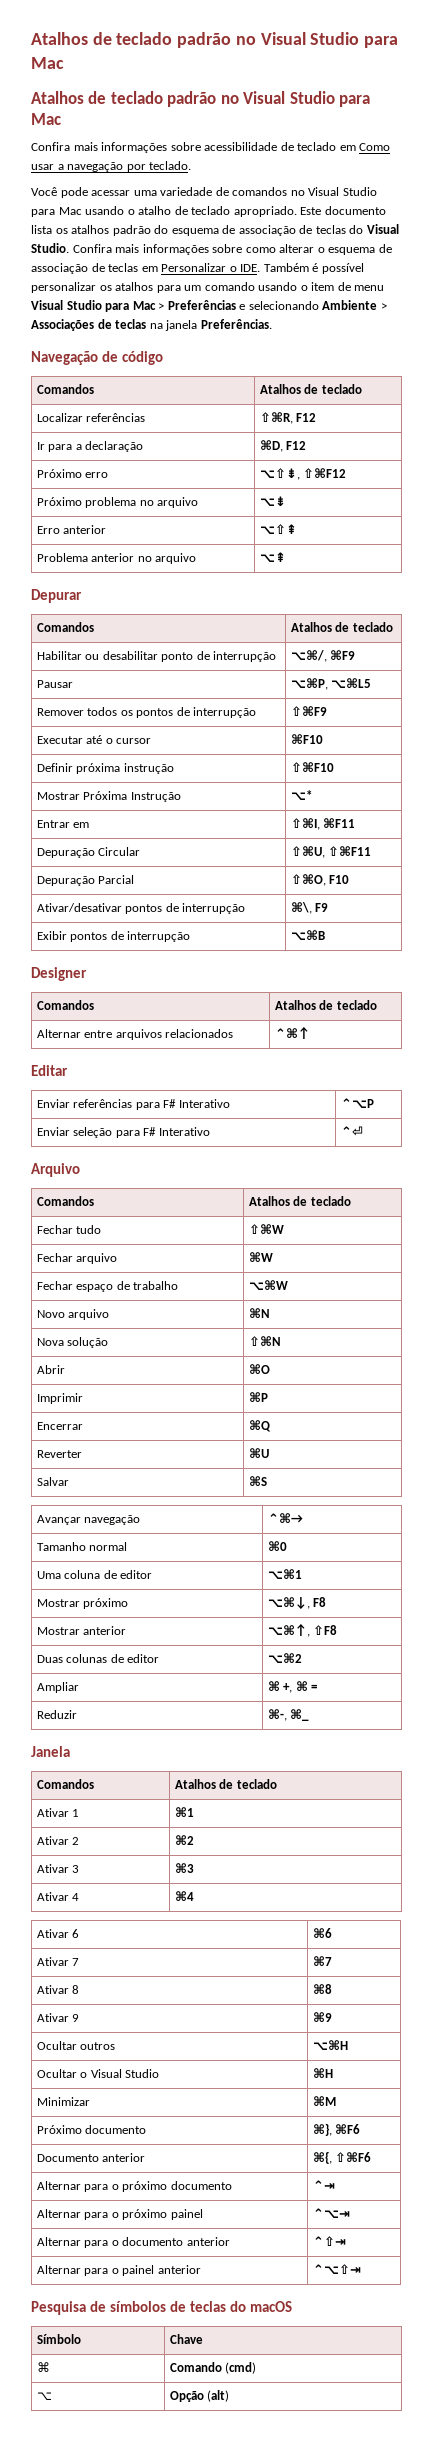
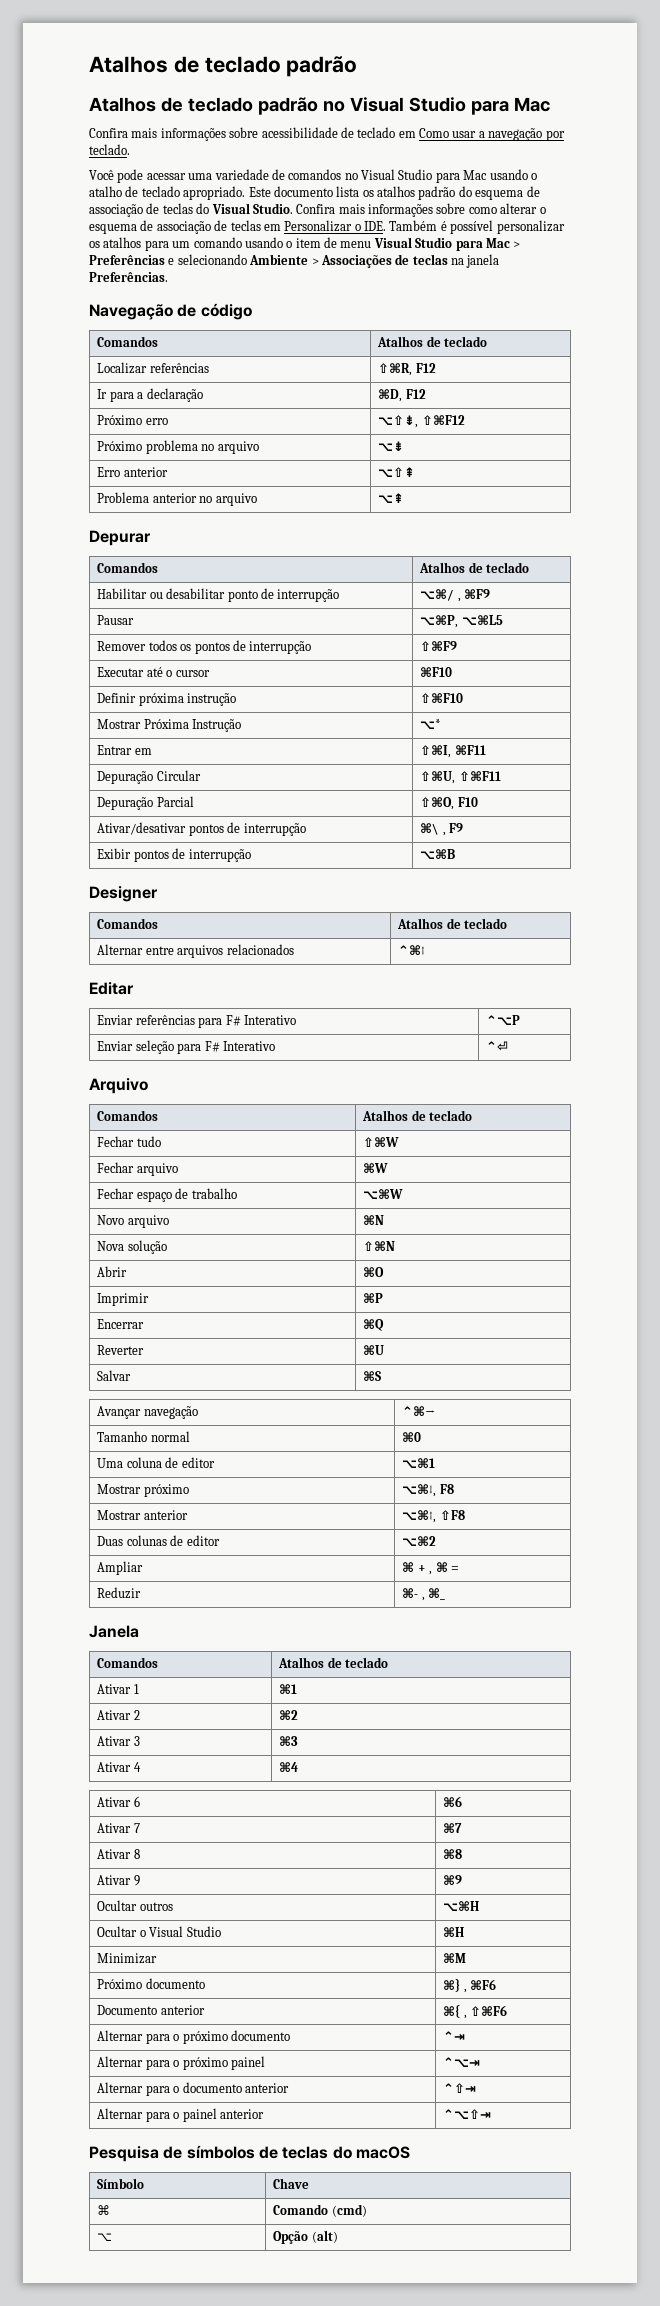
[31,32,399,48] [31,57,64,69] Atalhos de teclado padrão no Visual Studio para Mac -> [89,56,358,77] Atalhos de teclado padrão
[290,650,327,662] ⌥⌘/, -> [420,589,461,602] ⌥⌘/ ,
[290,902,312,914] ⌘\, -> [420,823,446,836] ⌘\ ,
[283,1683,293,1693] +, -> [417,1565,433,1575] + ,
[267,1709,287,1721] ⌘-, -> [402,1588,425,1601] ⌘- ,
[312,2123,332,2136] ⌘}, -> [443,1978,467,1993] ⌘} ,
[312,2151,332,2164] ⌘{, -> [443,2004,467,2019] ⌘{ ,

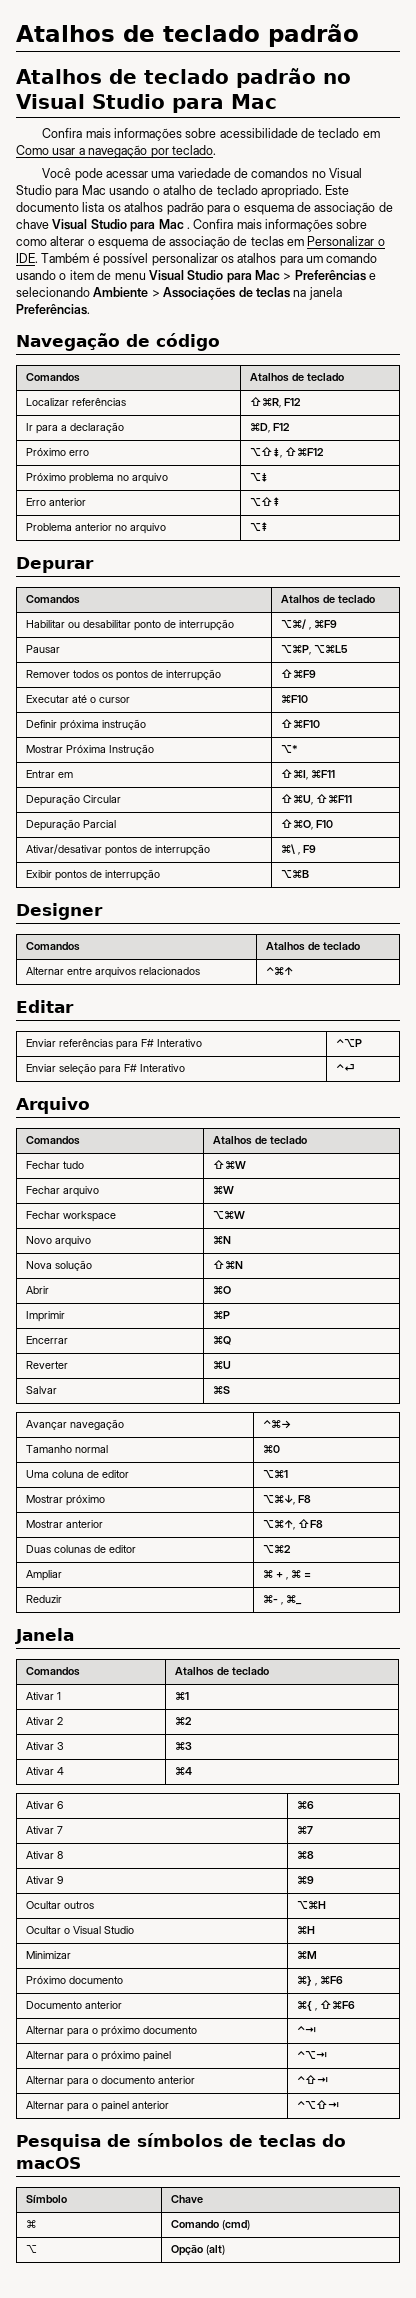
[458,186,540,200] [89,203,293,217] do esquema de associação de teclas do Visual Studio. -> [206,202,393,215] [16,219,190,232] para o esquema de associação de chave Visual Studio para Mac .
[136,1188,237,1202] espaço de trabalho -> [62,1211,116,1222] workspace

